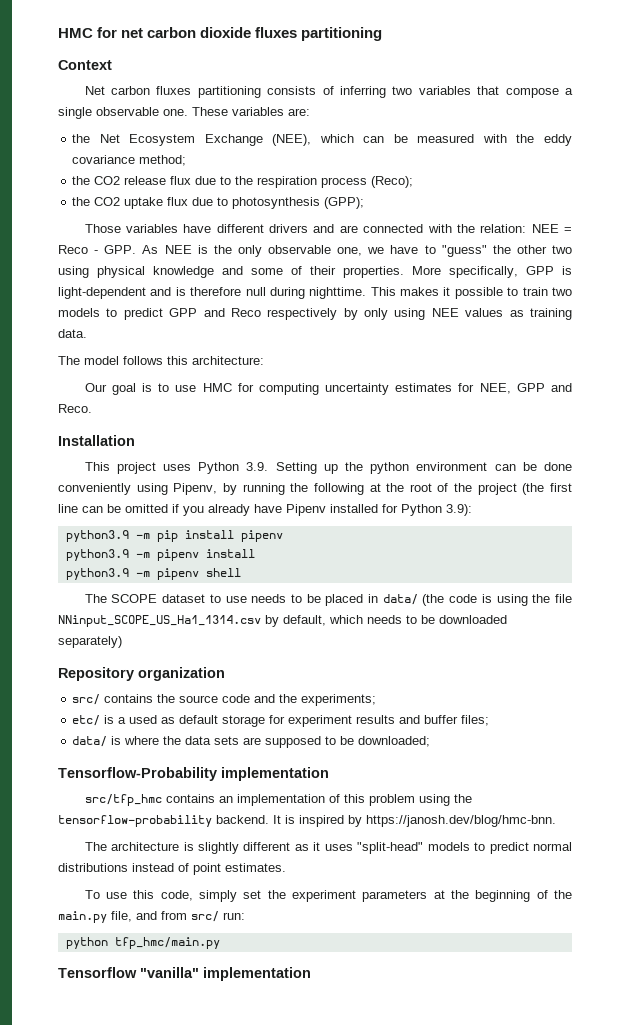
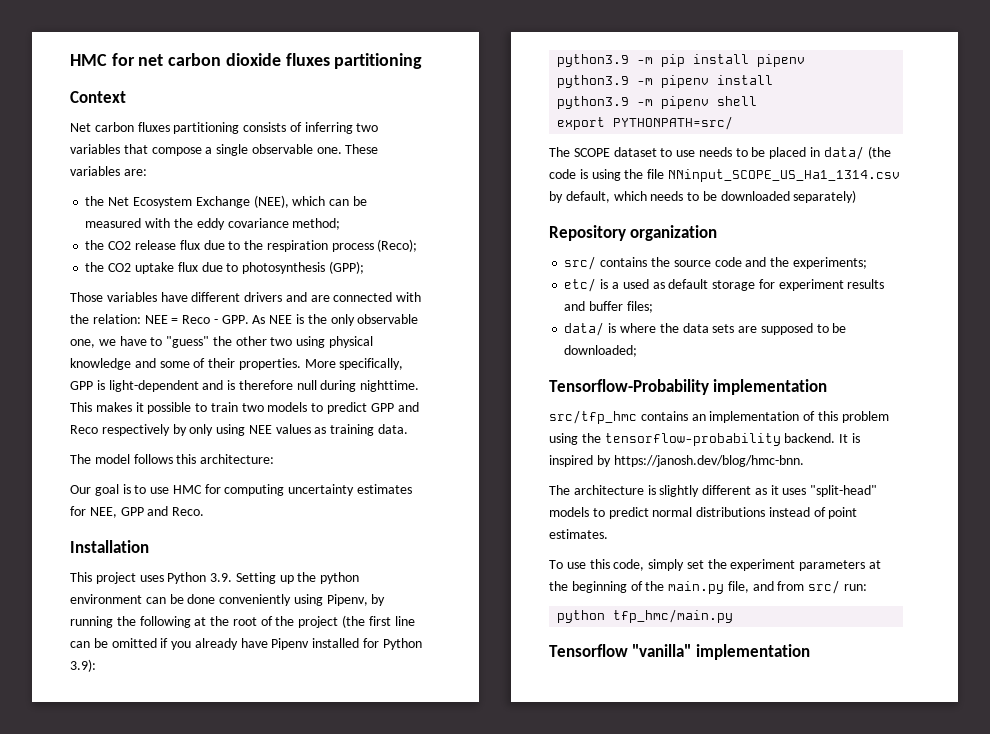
(241, 572) none -> [557,116,734,130] // export PYTHONPATH=src/

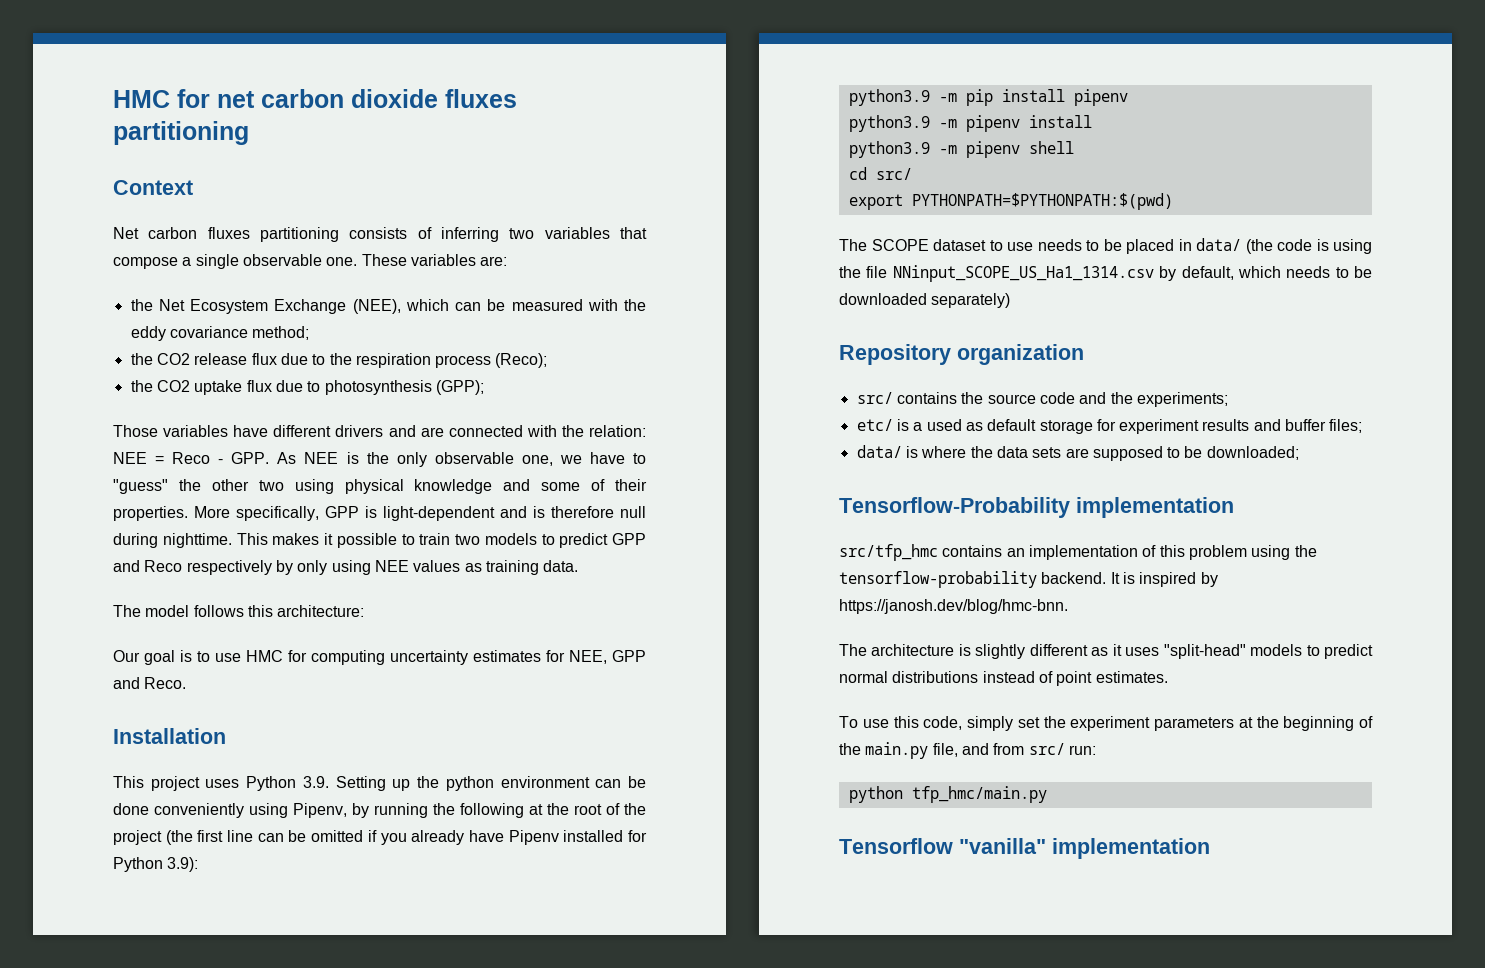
(758, 101) none -> [848,167,912,180] // cd src/
[613,116,734,130] PYTHONPATH=src/ -> [911,193,1173,210] PYTHONPATH=$PYTHONPATH:$(pwd)

